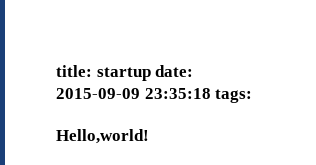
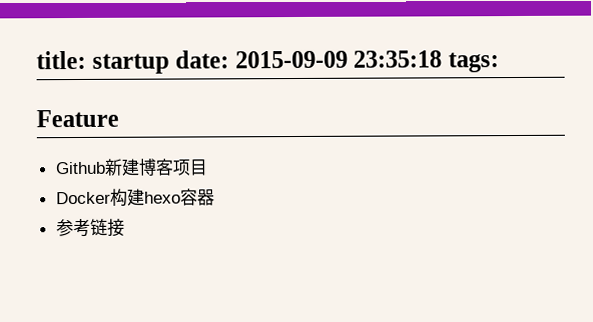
[56,129,149,144] Hello,world! -> [36,109,119,128] [55,158,208,176] [55,188,215,207] [55,218,125,238] Feature // Github新建博客项目 // Docker构建hexo容器 // 参考链接

